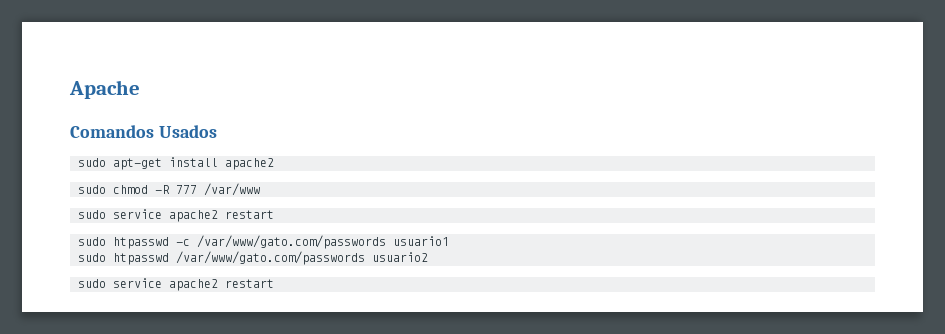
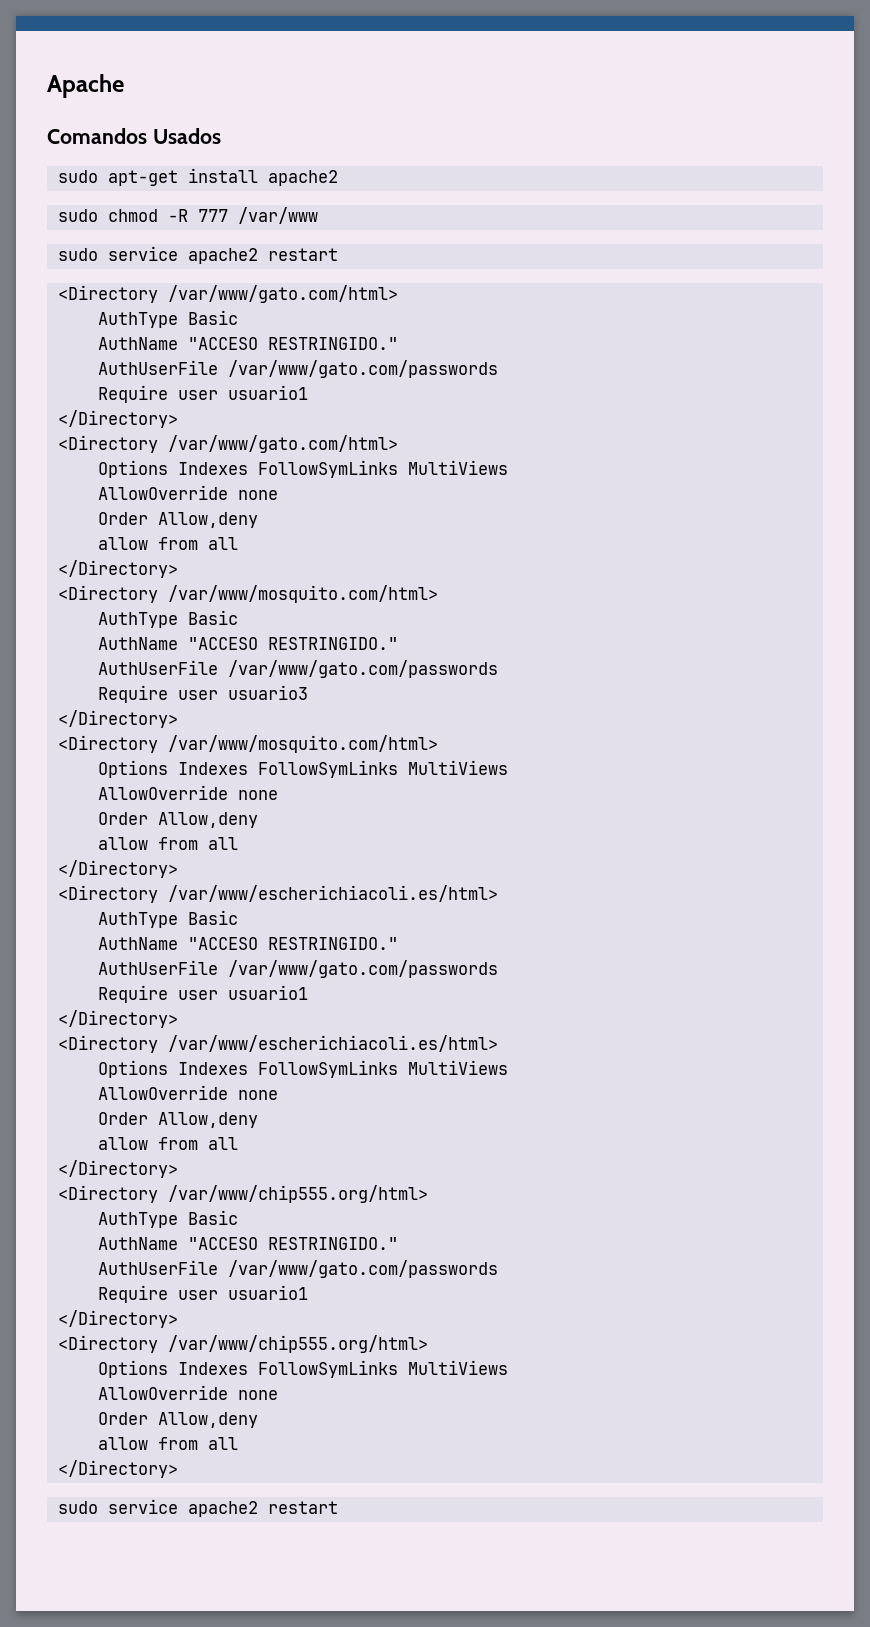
[78,235,450,249] [78,251,429,265] sudo htpasswd -c /var/www/gato.com/passwords usuario1 // sudo htpasswd /var/www/gato.com/passwords usuario2 -> [58,285,399,303] [98,310,239,328] [98,337,399,350] [98,360,499,378] [98,385,309,403] [58,410,179,428] [58,435,399,453] [98,460,509,478] [98,485,279,500] [98,512,259,528] [98,537,239,550] [58,560,179,578] [58,585,439,603] [98,610,239,628] [98,637,399,650] [98,660,499,678] [98,685,309,703] [58,710,179,728] [58,735,439,753] [98,760,509,778] [98,785,279,800] [98,812,259,828] [98,837,239,850] [58,860,179,878] [58,885,499,903] [98,910,239,928] [98,937,399,950] [98,960,499,978] [98,985,309,1003] [58,1010,179,1028] [58,1035,499,1053] [98,1060,509,1078] [98,1085,279,1100] [98,1112,259,1128] [98,1137,239,1150] [58,1160,179,1178] [58,1185,429,1203] [98,1210,239,1228] [98,1237,399,1250] [98,1260,499,1278] [98,1285,309,1303] [58,1310,179,1328] [58,1335,429,1353] [98,1360,509,1378] [98,1385,279,1400] [98,1412,259,1428] [98,1437,239,1450] [58,1460,179,1478] <Directory /var/www/gato.com/html> // AuthType Basic // AuthName "ACCESO RESTRINGIDO." // AuthUserFile /var/www/gato.com/passwords // Require user usuario1 // </Directory> // <Directory /var/www/gato.com/html> // Options Indexes FollowSymLinks MultiViews // AllowOverride none // Order Allow,deny // allow from all // </Directory> // <Directory /var/www/mosquito.com/html> // AuthType Basic // AuthName "ACCESO RESTRINGIDO." // AuthUserFile /var/www/gato.com/passwords // Require user usuario3 // </Directory> // <Directory /var/www/mosquito.com/html> // Options Indexes FollowSymLinks MultiViews // AllowOverride none // Order Allow,deny // allow from all // </Directory> // <Directory /var/www/escherichiacoli.es/html> // AuthType Basic // AuthName "ACCESO RESTRINGIDO." // AuthUserFile /var/www/gato.com/passwords // Require user usuario1 // </Directory> // <Directory /var/www/escherichiacoli.es/html> // Options Indexes FollowSymLinks MultiViews // AllowOverride none // Order Allow,deny // allow from all // </Directory> // <Directory /var/www/chip555.org/html> // AuthType Basic // AuthName "ACCESO RESTRINGIDO." // AuthUserFile /var/www/gato.com/passwords // Require user usuario1 // </Directory> // <Directory /var/www/chip555.org/html> // Options Indexes FollowSymLinks MultiViews // AllowOverride none // Order Allow,deny // allow from all // </Directory>

